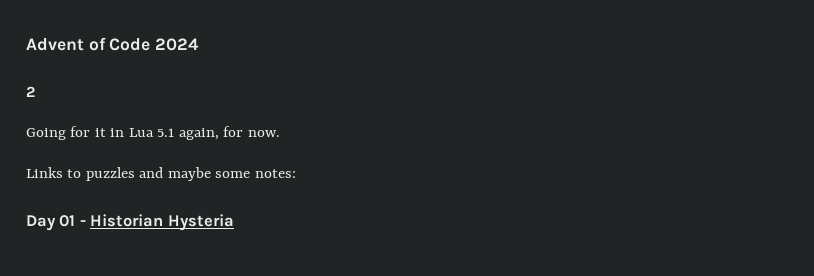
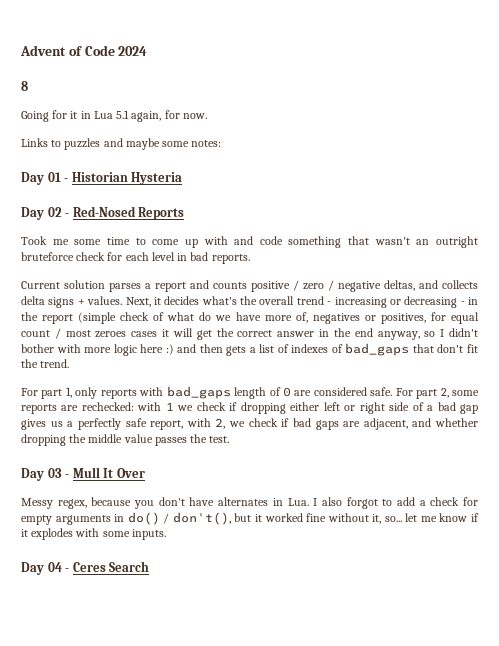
[26,86,35,97] 2 -> [21,81,28,91] 8
(234, 222) none -> [21,206,185,220] [21,236,479,248] [21,252,250,264] [21,280,478,292] [21,296,478,308] [21,312,479,324] [21,328,478,340] [21,343,478,356] [21,359,70,368] [21,386,479,399] [21,402,479,414] [21,418,478,430] [21,434,230,446] [21,467,145,481] [21,497,478,509] [21,512,479,525] [21,528,166,540] [21,561,150,575] // Day 02 - Red-Nosed Reports // Took me some time to come up with and code something that wasn't an outright bruteforce check for each level in bad reports. // Current solution parses a report and counts positive / zero / negative deltas, and collects delta signs + values. Next, it decides what's the overall trend - increasing or decreasing - in the report (simple check of what do we have more of, negatives or positives, for equal count / most zeroes cases it will get the correct answer in the end anyway, so I didn't bother with more logic here :) and then gets a list of indexes of bad_gaps that don't fit the trend. // For part 1, only reports with bad_gaps length of 0 are considered safe. For part 2, some reports are rechecked: with 1 we check if dropping either left or right side of a bad gap gives us a perfectly safe report, with 2, we check if bad gaps are adjacent, and whether dropping the middle value passes the test. // Day 03 - Mull It Over // Messy regex, because you don't have alternates in Lua. I also forgot to add a check for empty arguments in do() / don't(), but it worked fine without it, so... let me know if it explodes with some inputs. // Day 04 - Ceres Search

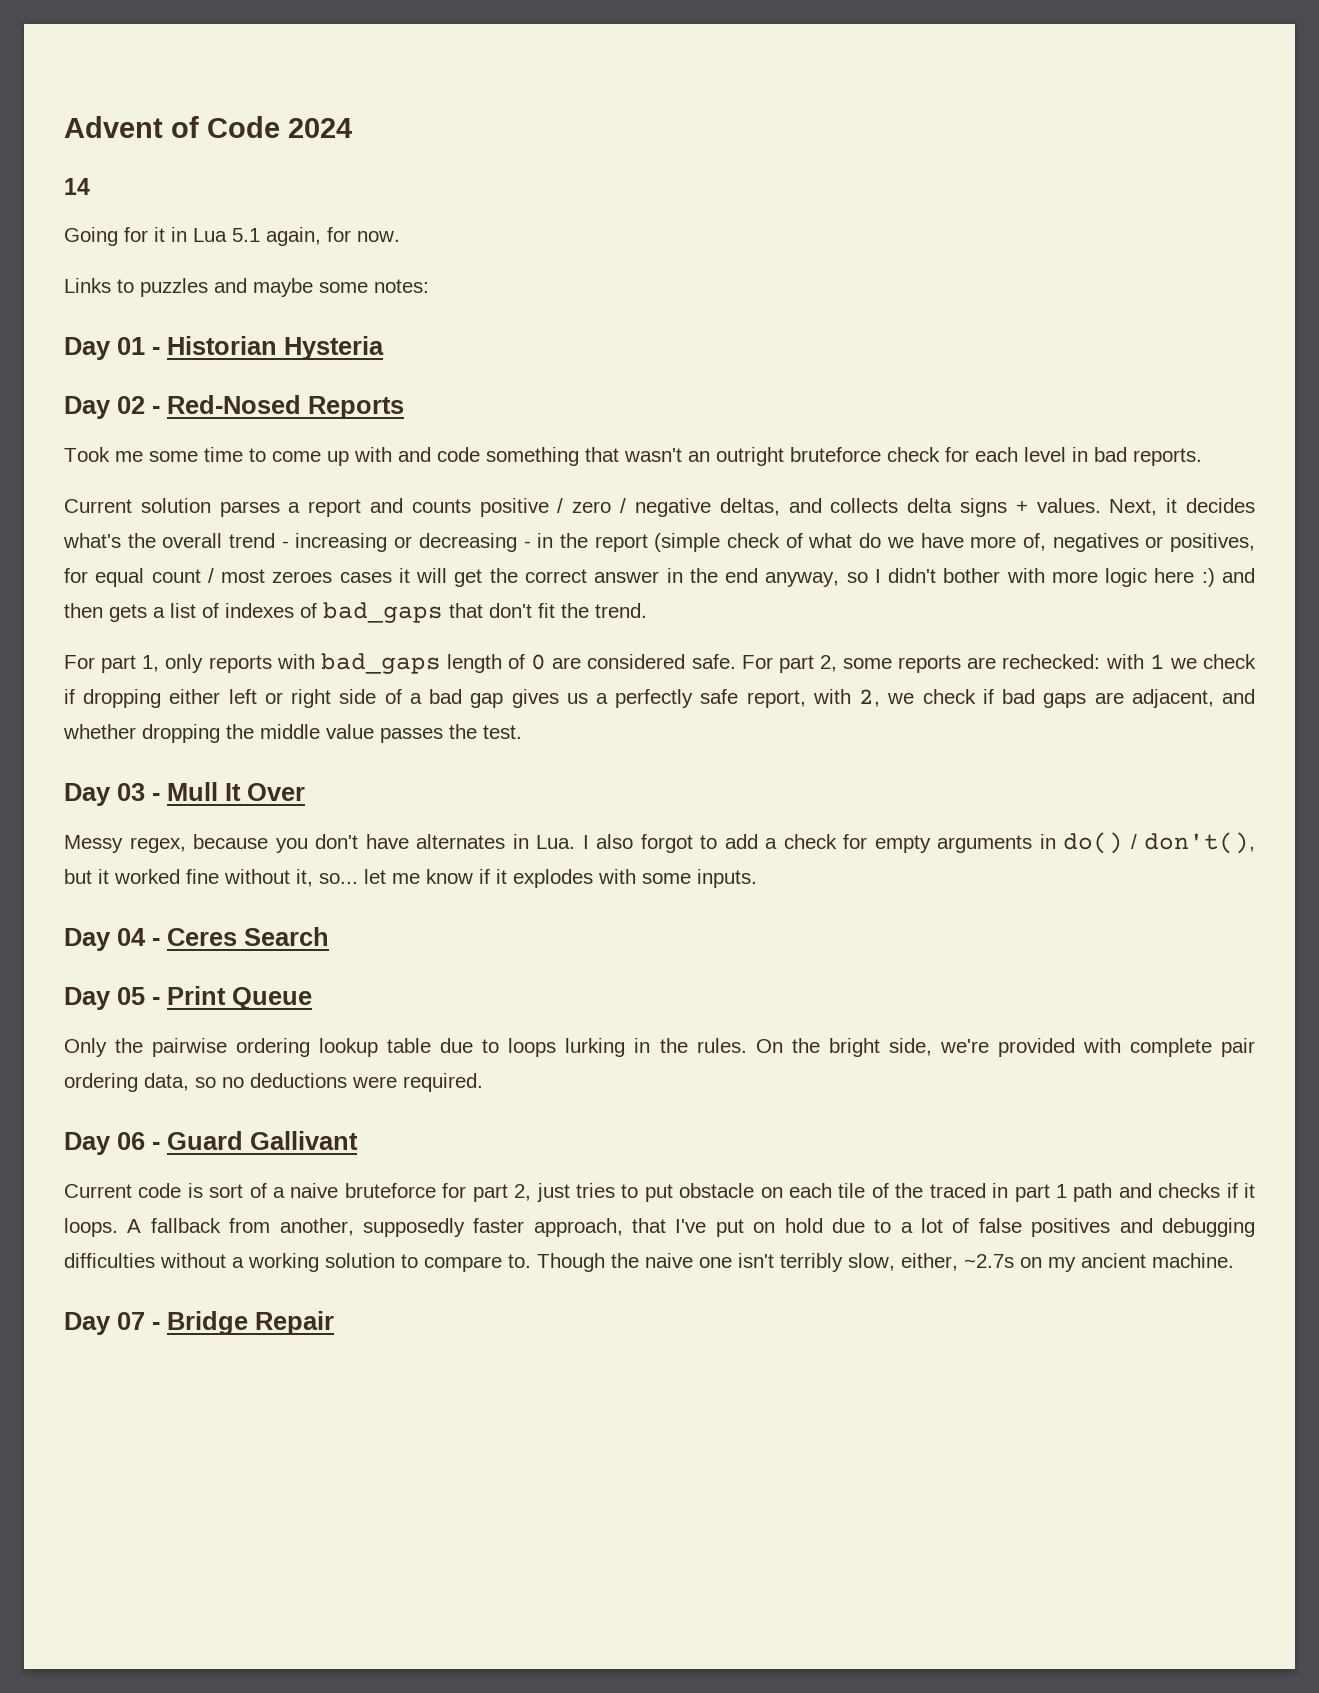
[21,81,28,91] 8 -> [64,178,90,195] 14
(150, 566) none -> [64,986,312,1010] [64,1038,1255,1057] [64,1073,483,1092] [64,1131,358,1155] [64,1183,1255,1202] [64,1218,1256,1237] [64,1253,1234,1272] [64,1311,334,1335] // Day 05 - Print Queue // Only the pairwise ordering lookup table due to loops lurking in the rules. On the bright side, we're provided with complete pair ordering data, so no deductions were required. // Day 06 - Guard Gallivant // Current code is sort of a naive bruteforce for part 2, just tries to put obstacle on each tile of the traced in part 1 path and checks if it loops. A fallback from another, supposedly faster approach, that I've put on hold due to a lot of false positives and debugging difficulties without a working solution to compare to. Though the naive one isn't terribly slow, either, ~2.7s on my ancient machine. // Day 07 - Bridge Repair

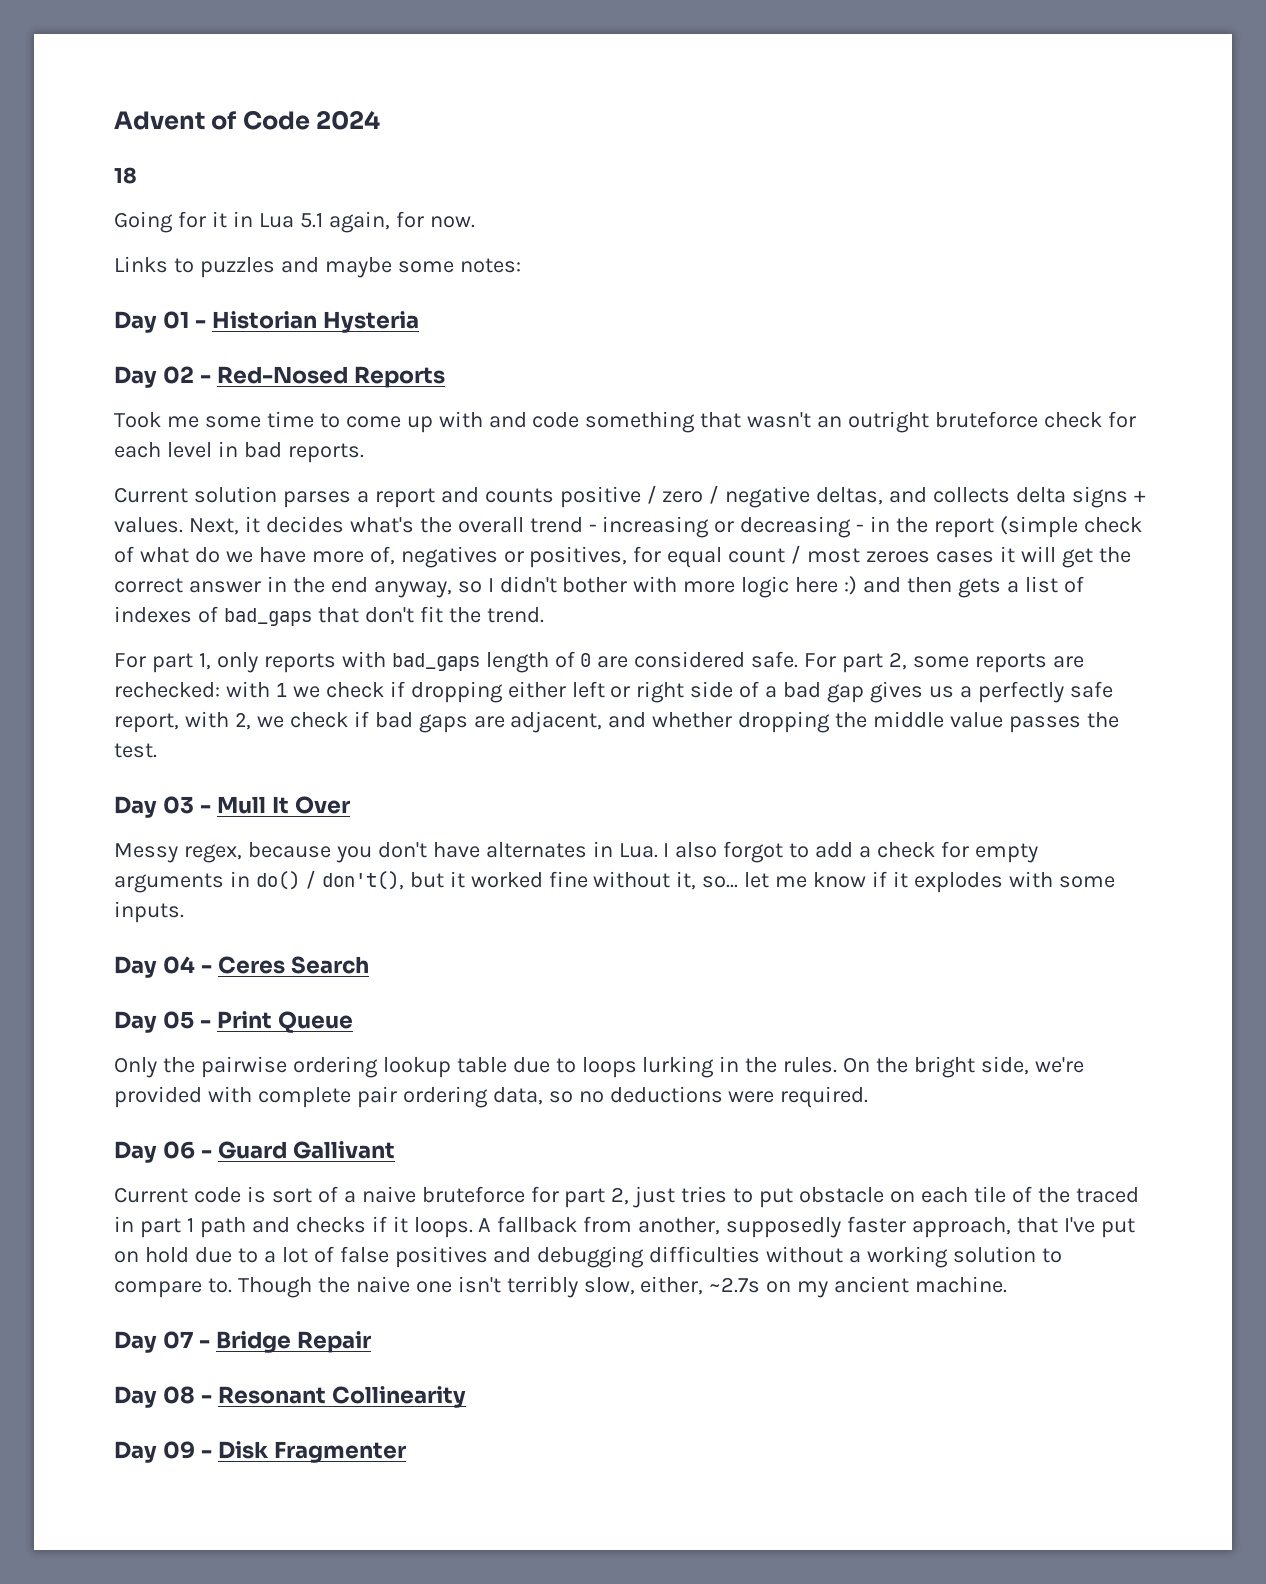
[64,178,90,195] 14 -> [114,167,137,184] 18
(334, 1323) none -> [114,1386,466,1408] [114,1441,407,1463] // Day 08 - Resonant Collinearity // Day 09 - Disk Fragmenter

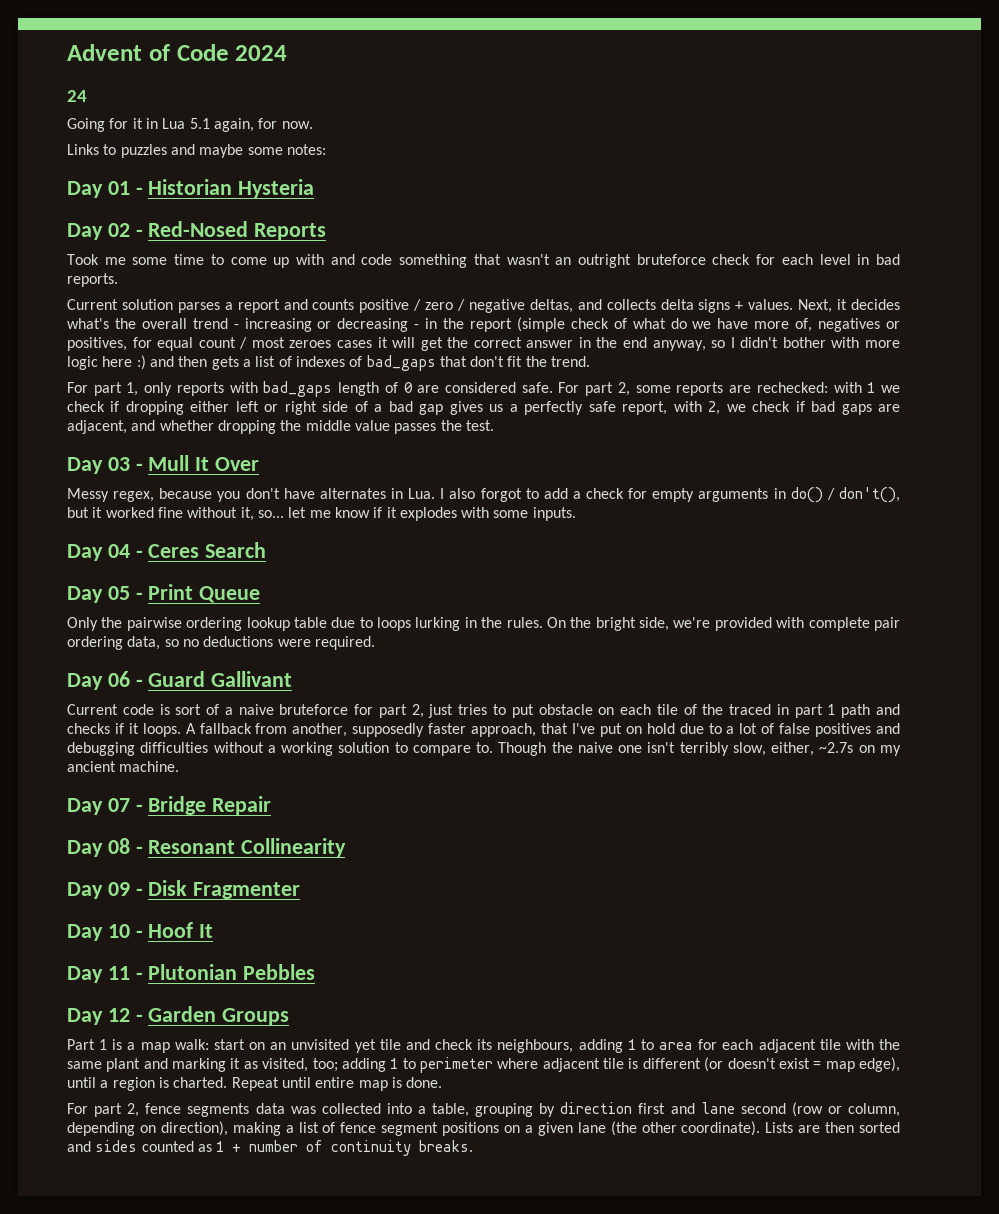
[114,167,137,184] 18 -> [67,90,87,102] 24
(407, 1452) none -> [67,922,214,941] [67,964,316,983] [67,1006,290,1025] [67,1039,900,1053] [67,1057,901,1073] [67,1077,443,1091] [67,1102,901,1117] [67,1121,900,1136] [67,1140,474,1156] // Day 10 - Hoof It // Day 11 - Plutonian Pebbles // Day 12 - Garden Groups // Part 1 is a map walk: start on an unvisited yet tile and check its neighbours, adding 1 to area for each adjacent tile with the same plant and marking it as visited, too; adding 1 to perimeter where adjacent tile is different (or doesn't exist = map edge), until a region is charted. Repeat until entire map is done. // For part 2, fence segments data was collected into a table, grouping by direction first and lane second (row or column, depending on direction), making a list of fence segment positions on a given lane (the other coordinate). Lists are then sorted and sides counted as 1 + number of continuity breaks.

